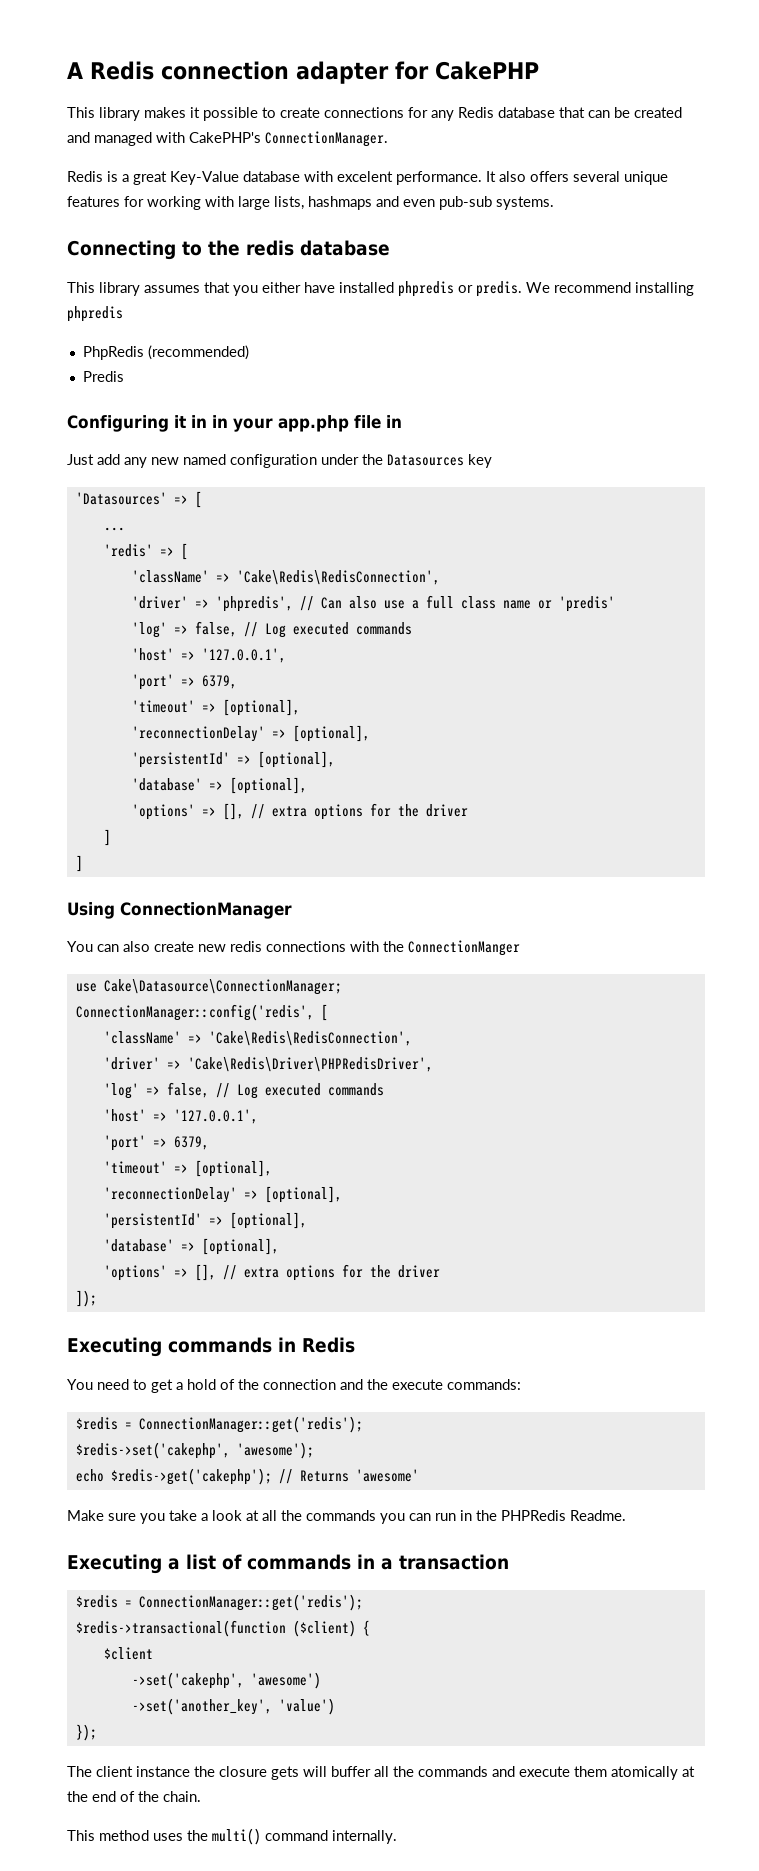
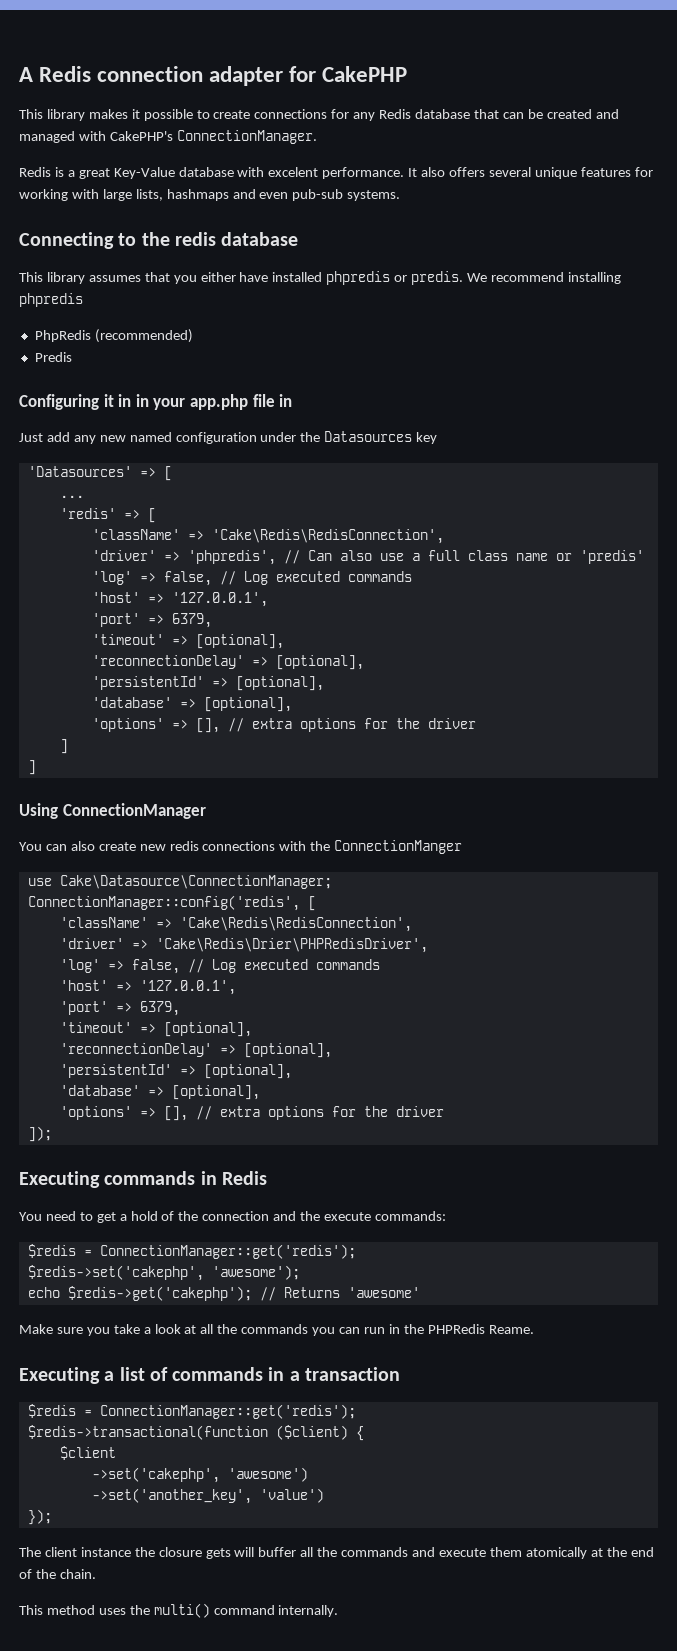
[187,1057,433,1072] 'Cake\Redis\Driver\PHPRedisDriver', -> [155,938,428,953] 'Cake\Redis\Drier\PHPRedisDriver',
[570,1510,626,1521] Readme. -> [488,1325,534,1334] Reame.

